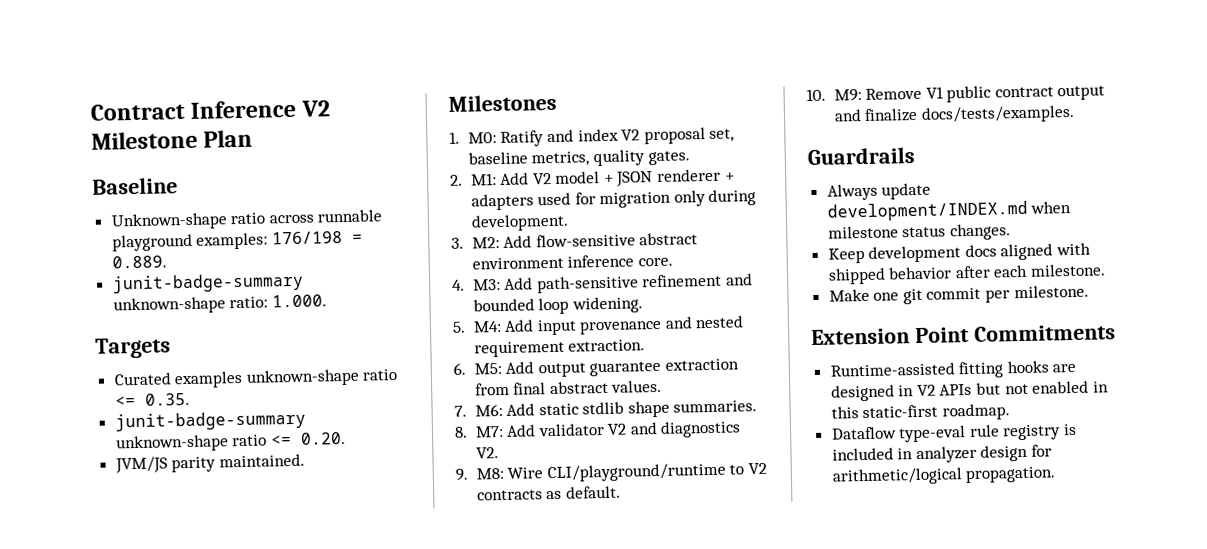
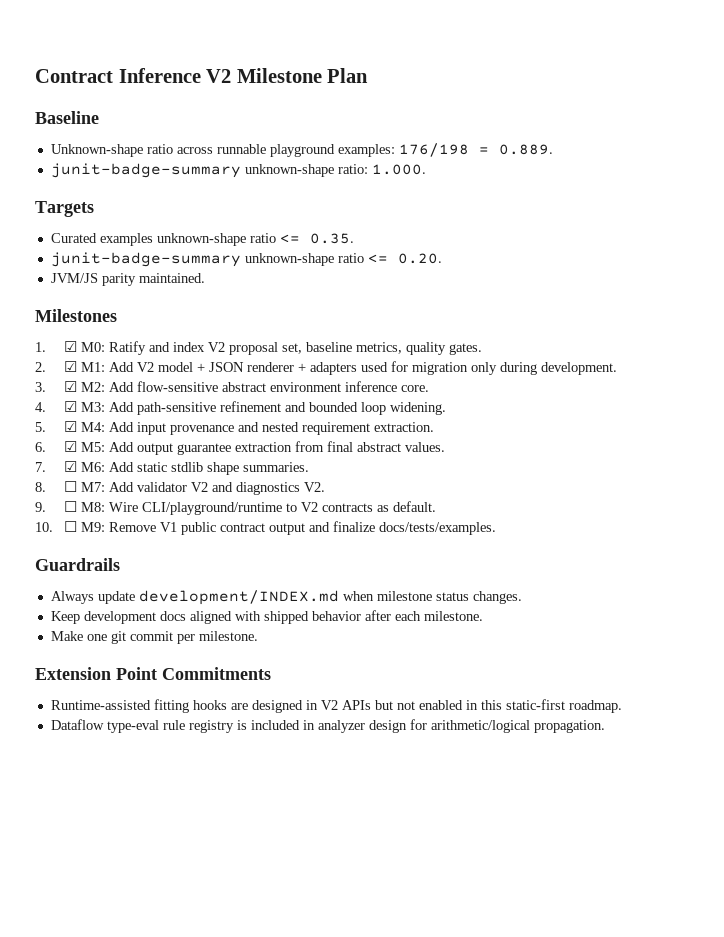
(460, 137) none -> [63,341,77,352] ☑
(463, 180) none -> [63,361,77,372] ☑
(464, 243) none -> [63,381,77,392] ☑
(465, 285) none -> [63,401,77,412] ☑
(466, 327) none -> [63,421,77,432] ☑
(466, 368) none -> [63,441,77,452] ☑
(467, 411) none -> [63,461,77,472] ☑
(468, 432) none -> [63,481,77,492] ☐
(468, 474) none -> [63,501,77,512] ☐
(826, 95) none -> [63,521,77,532] ☐

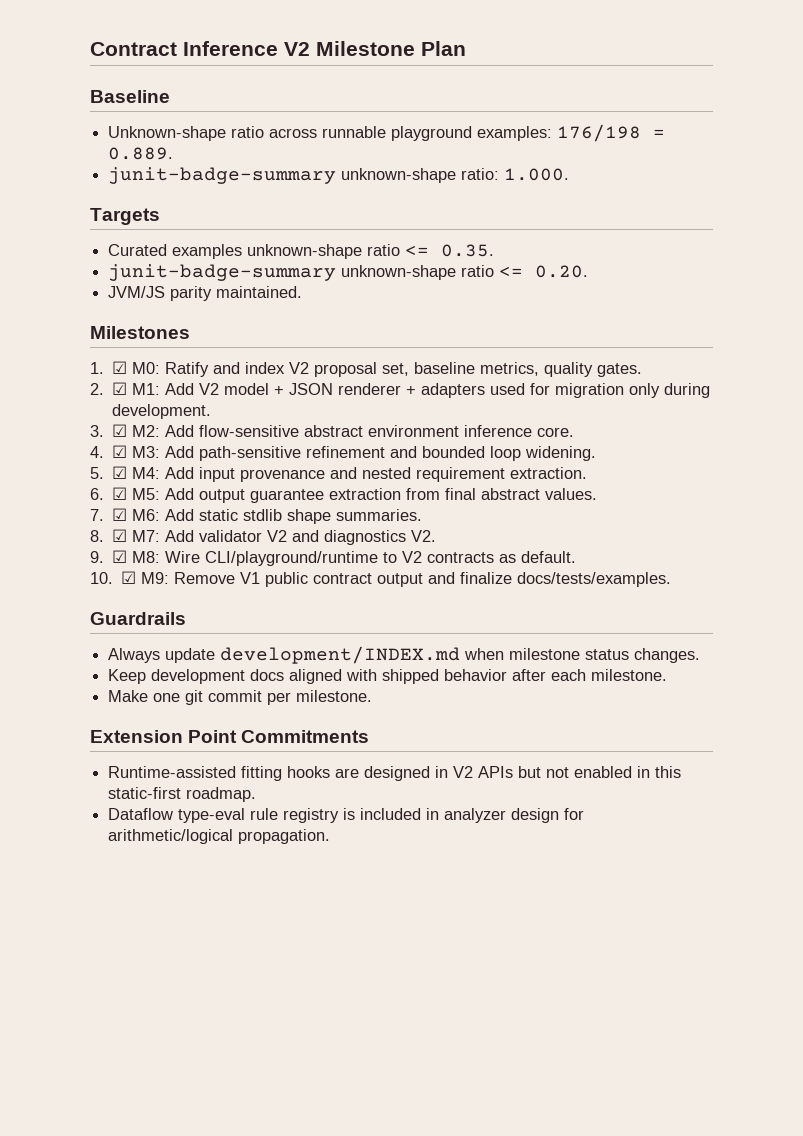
[63,481,77,492] ☐ -> [112,529,128,542] ☑
[63,501,77,512] ☐ -> [112,550,128,563] ☑
[63,521,77,532] ☐ -> [121,571,137,584] ☑

